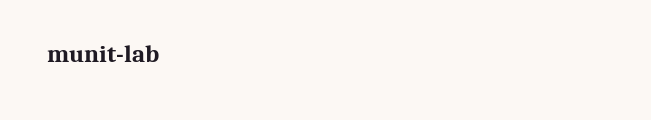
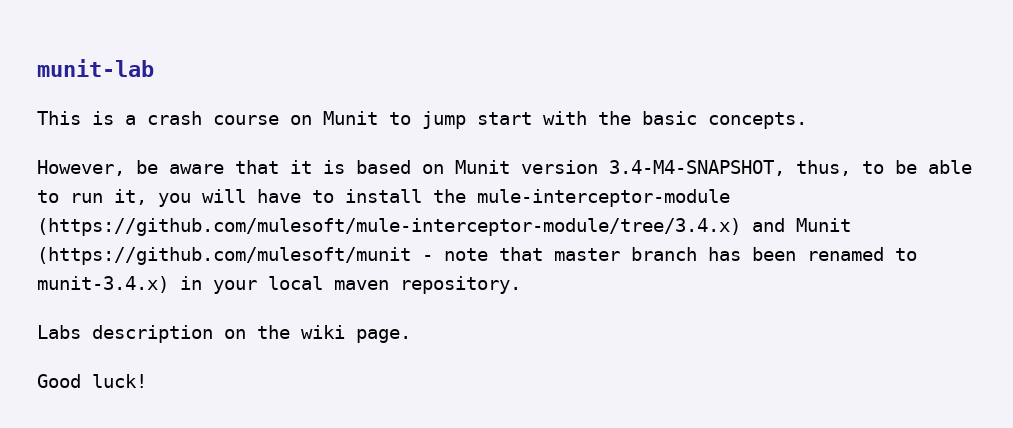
(159, 53) none -> [37,111,807,129] [37,160,972,176] [37,189,730,207] [37,218,851,236] [37,247,917,265] [37,276,521,294] [37,325,411,343] [37,374,147,388] // This is a crash course on Munit to jump start with the basic concepts. // However, be aware that it is based on Munit version 3.4-M4-SNAPSHOT, thus, to be able to run it, you will have to install the mule-interceptor-module (https://github.com/mulesoft/mule-interceptor-module/tree/3.4.x) and Munit (https://github.com/mulesoft/munit - note that master branch has been renamed to munit-3.4.x) in your local maven repository. // Labs description on the wiki page. // Good luck!

